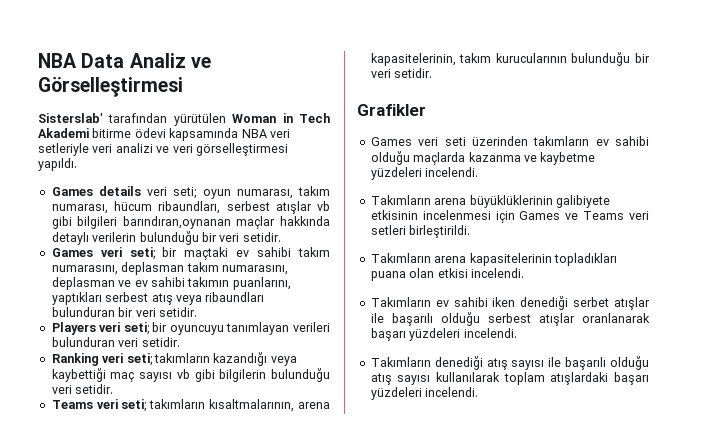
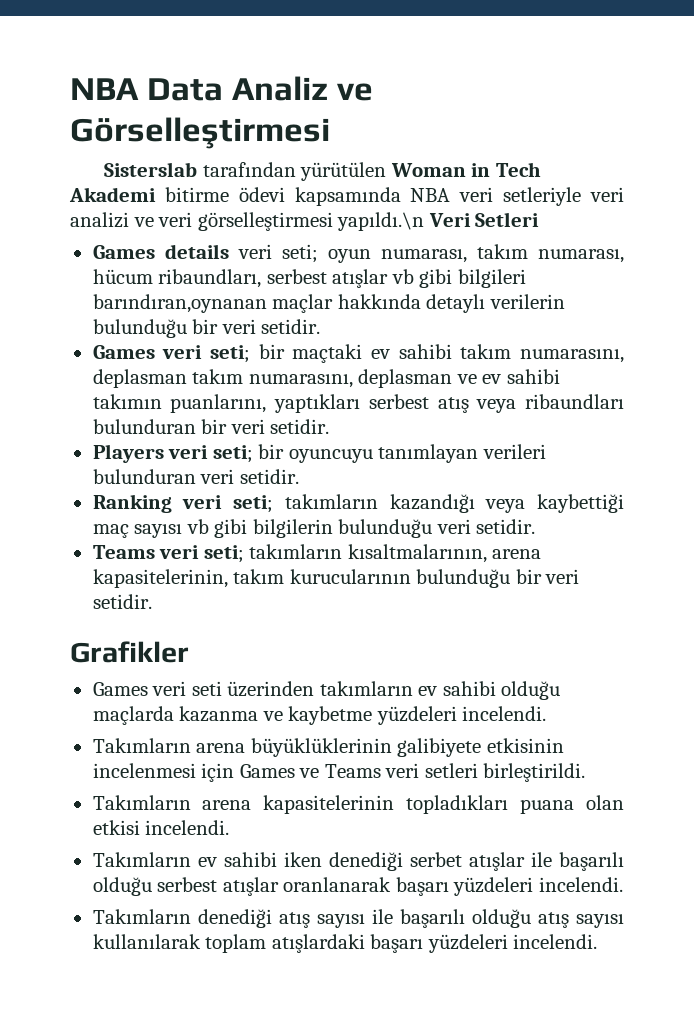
[38,113,103,123] Sisterslab' -> [104,162,198,177] Sisterslab
[38,158,77,171] yapıldı. -> [337,212,540,231] yapıldı.\n Veri Setleri

